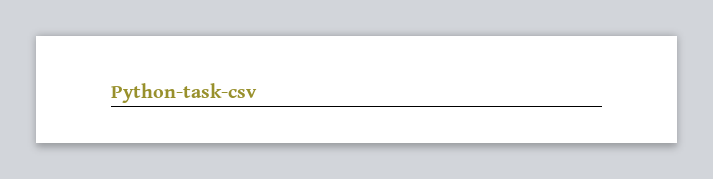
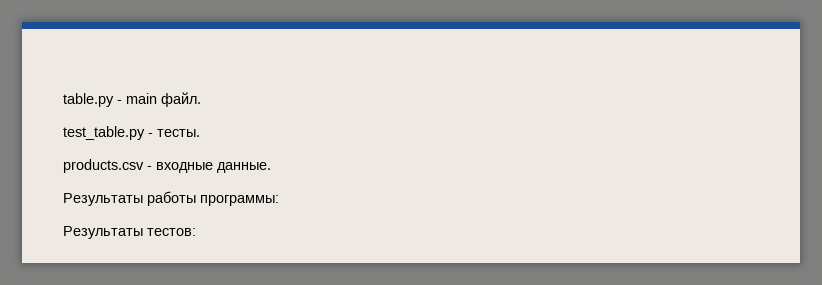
[111,83,257,103] Python-task-csv -> [63,92,201,107] [63,126,200,140] [63,159,271,173] [63,191,279,206] [63,226,196,239] table.py - main файл. // test_table.py - тесты. // products.csv - входные данные. // Результаты работы программы: // Результаты тестов:

